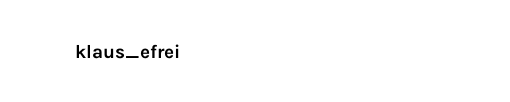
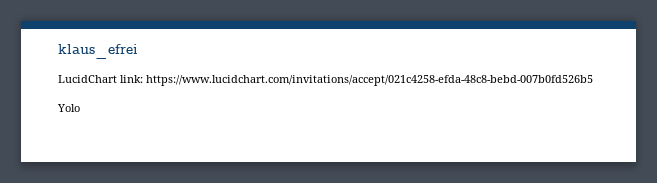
(180, 51) none -> [58,75,593,86] [57,104,80,112] // LucidChart link: https://www.lucidchart.com/invitations/accept/021c4258-efda-48c8-bebd-007b0fd526b5 // Yolo

